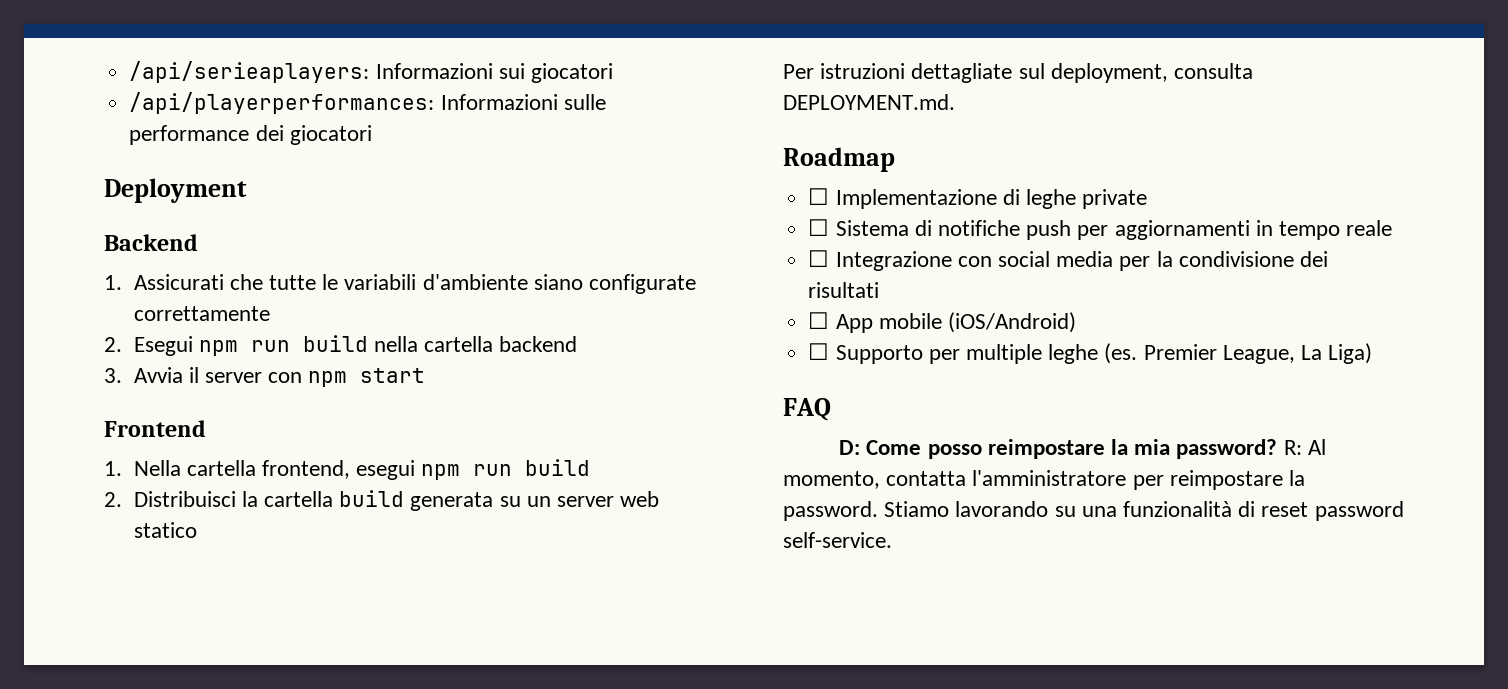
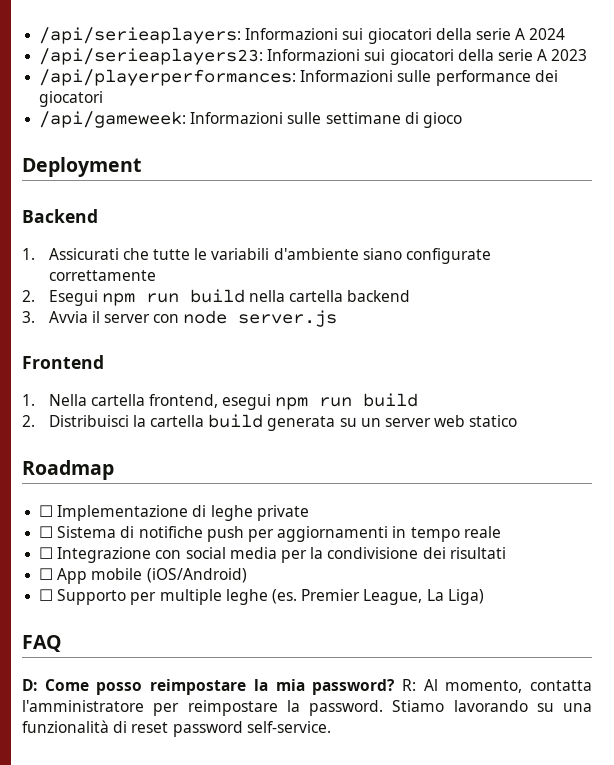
(613, 73) none -> [435,28,566,40] [39,48,588,65] della serie A 2024 // /api/serieaplayers23: Informazioni sui giocatori della serie A 2023
(372, 135) none -> [39,111,462,128] // /api/gameweek: Informazioni sulle settimane di gioco
[308,368,426,387] npm start -> [183,310,338,327] node server.js
[783,63,1254,83] [783,94,955,110] // Per istruzioni dettagliate sul deployment, consulta DEPLOYMENT.md. -> (518, 421) none

